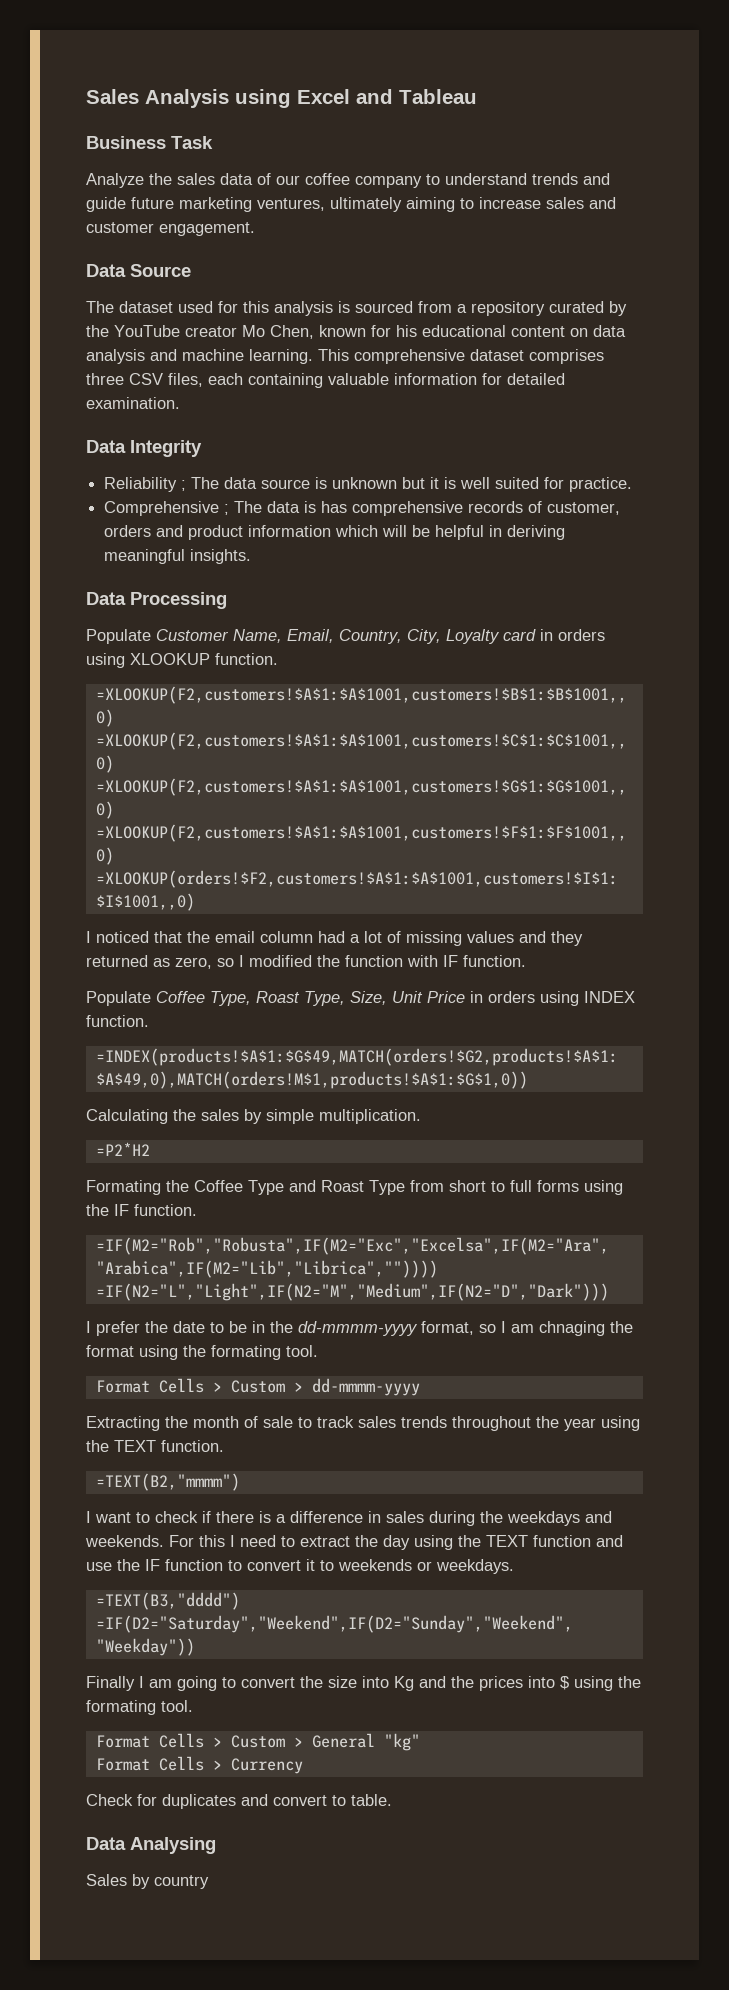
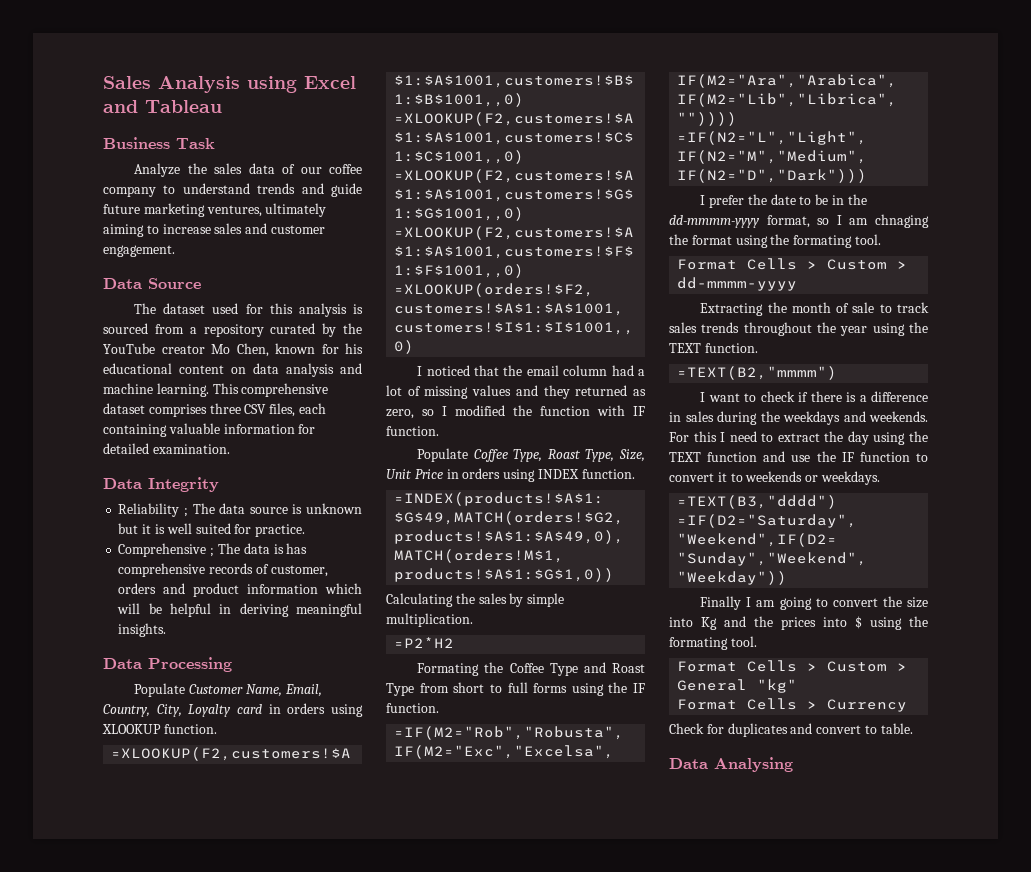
[86,1874,209,1889] // Sales by country -> (793, 764) none

